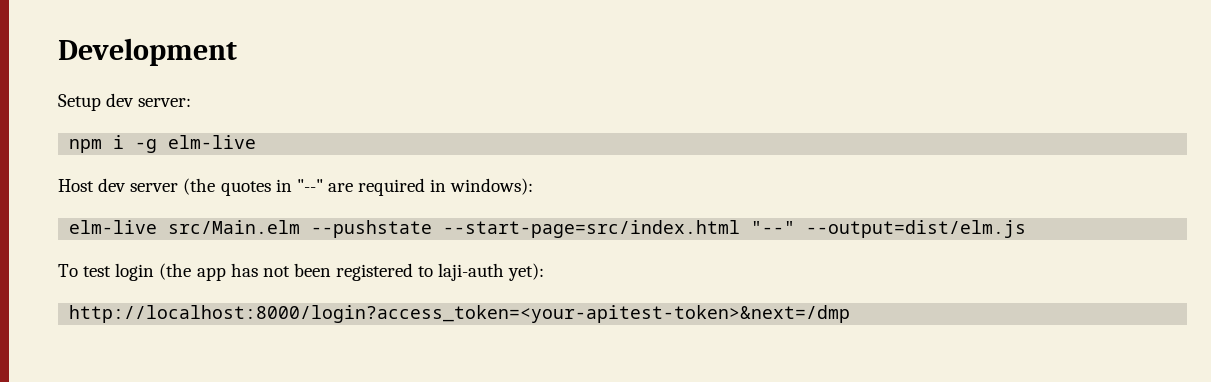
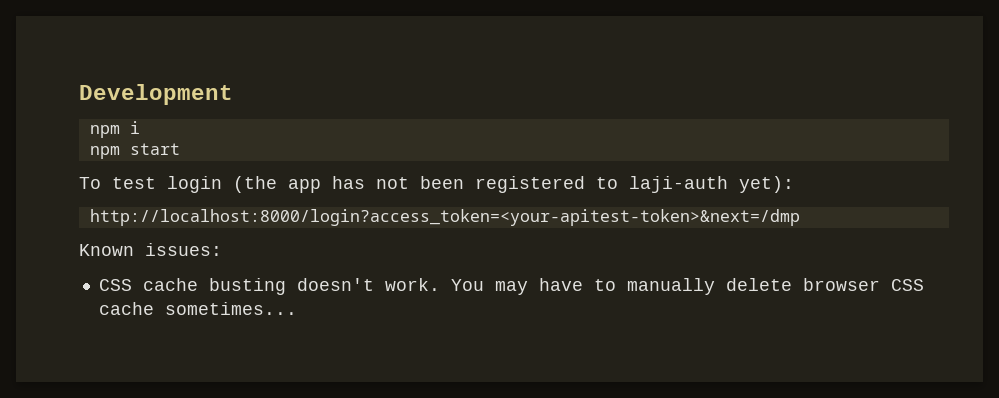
[58,93,192,111] // Setup dev server: -> (233, 94) none
[135,135,257,153] [58,178,534,196] [69,220,1027,238] -g elm-live // Host dev server (the quotes in "--" are required in windows): // elm-live src/Main.elm --pushstate --start-page=src/index.html "--" --output=dist/elm.js -> [89,143,180,159] // npm start
(851, 314) none -> [79,243,222,256] [98,278,924,295] [98,302,297,315] // Known issues: // CSS cache busting doesn't work. You may have to manually delete browser CSS cache sometimes...

